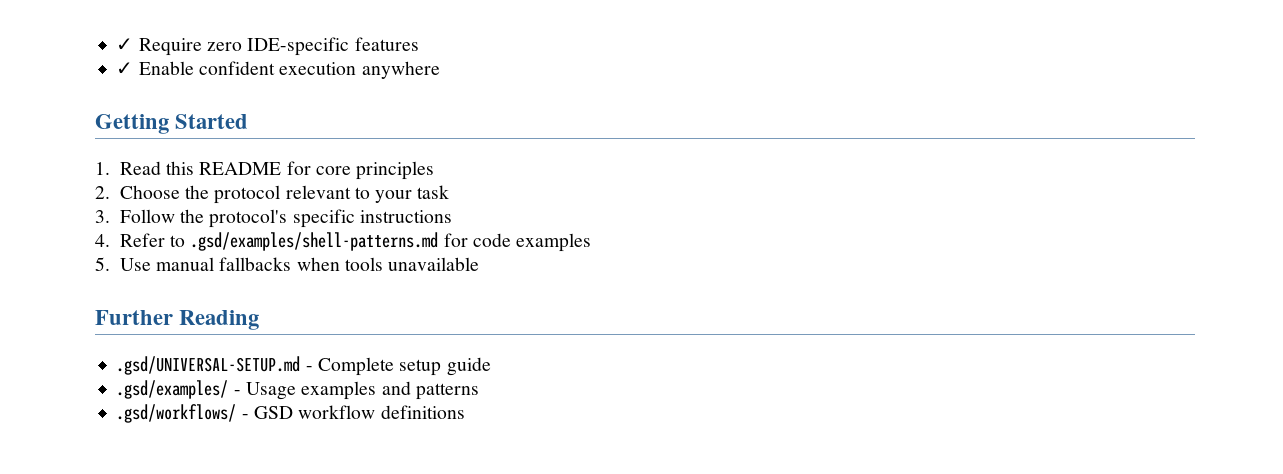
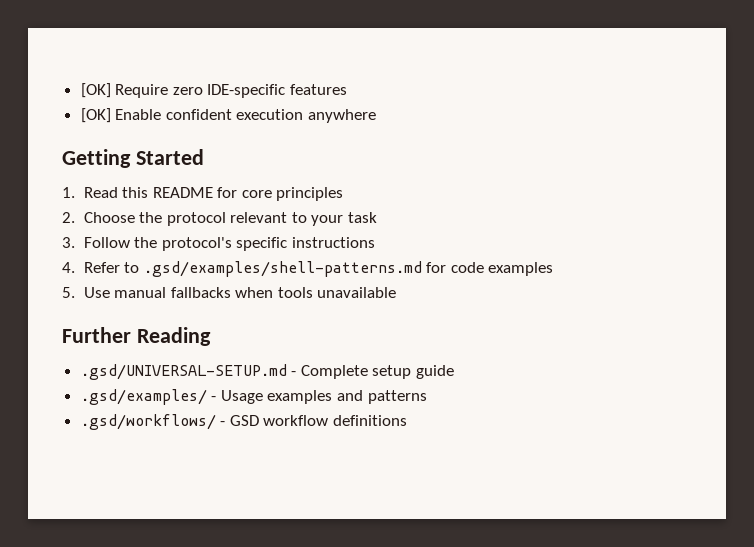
[116,38,134,51] ✓ -> [80,83,111,98] [OK]
[116,62,134,75] ✓ -> [80,108,111,123] [OK]

